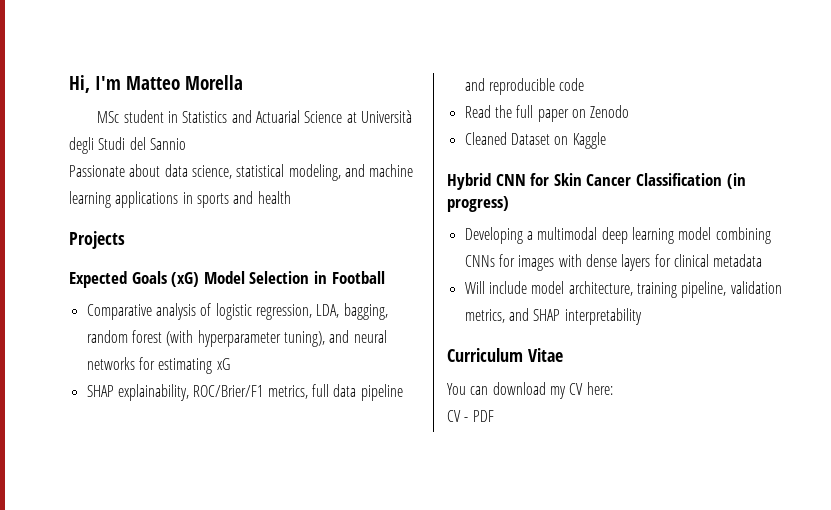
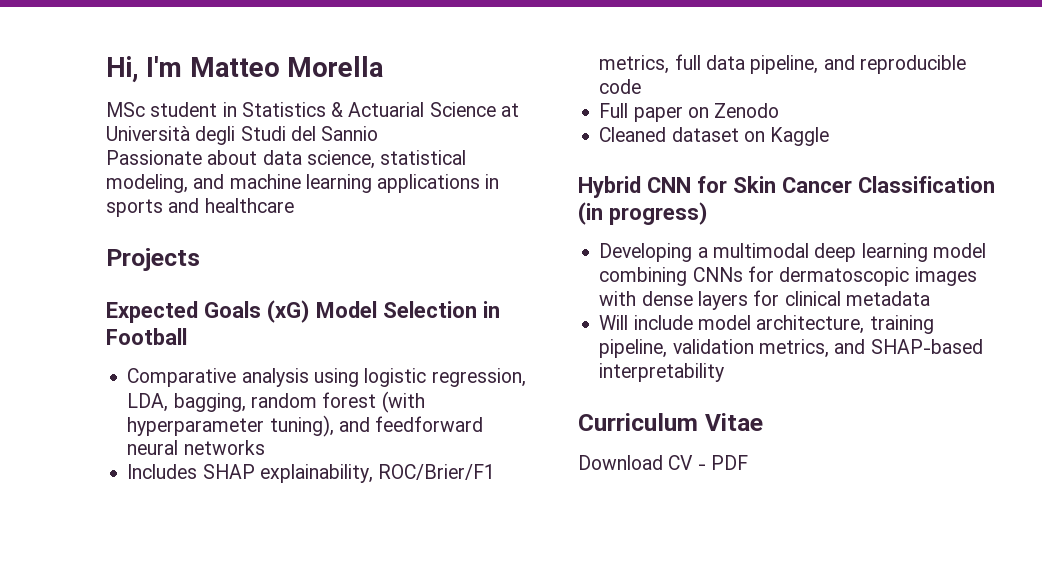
[231,110,252,123] and -> [331,102,344,117] &
[257,191,291,204] health -> [204,198,294,213] healthcare
[200,303,212,316] of -> [313,368,359,387] using
(350, 336) none -> [375,416,484,432] feedforward
[138,357,230,374] for estimating xG // -> [127,464,198,479] // Includes
[360,384,403,401] pipeline -> [750,55,819,74] pipeline,
[464,105,534,118] Read the full -> [599,103,629,118] Full
[510,133,550,145] Dataset -> [671,127,739,142] dataset
(515, 260) none -> [779,267,910,286] dermatoscopic
[533,309,561,321] SHAP -> [870,339,983,354] SHAP-based
[447,382,613,399] You can download my CV here: // -> [578,455,663,470] Download

